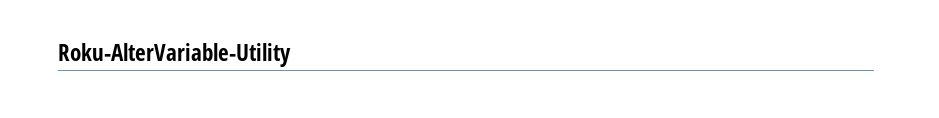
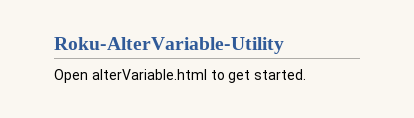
(291, 55) none -> [54,69,307,83] // Open alterVariable.html to get started.

